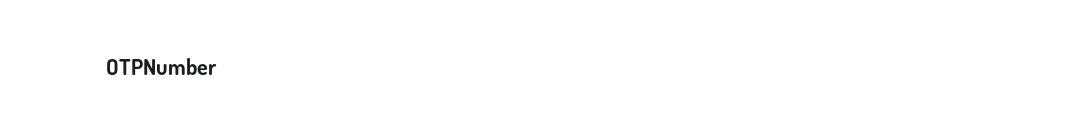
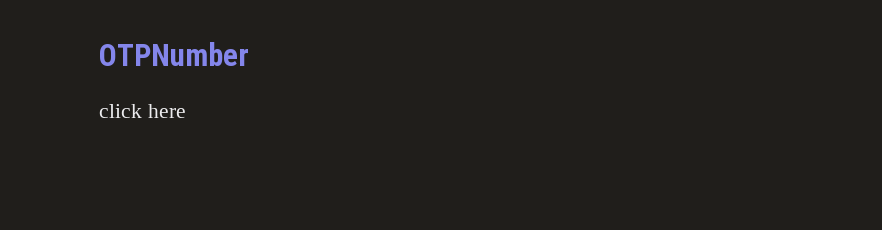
(217, 66) none -> [99,104,186,118] // click here

